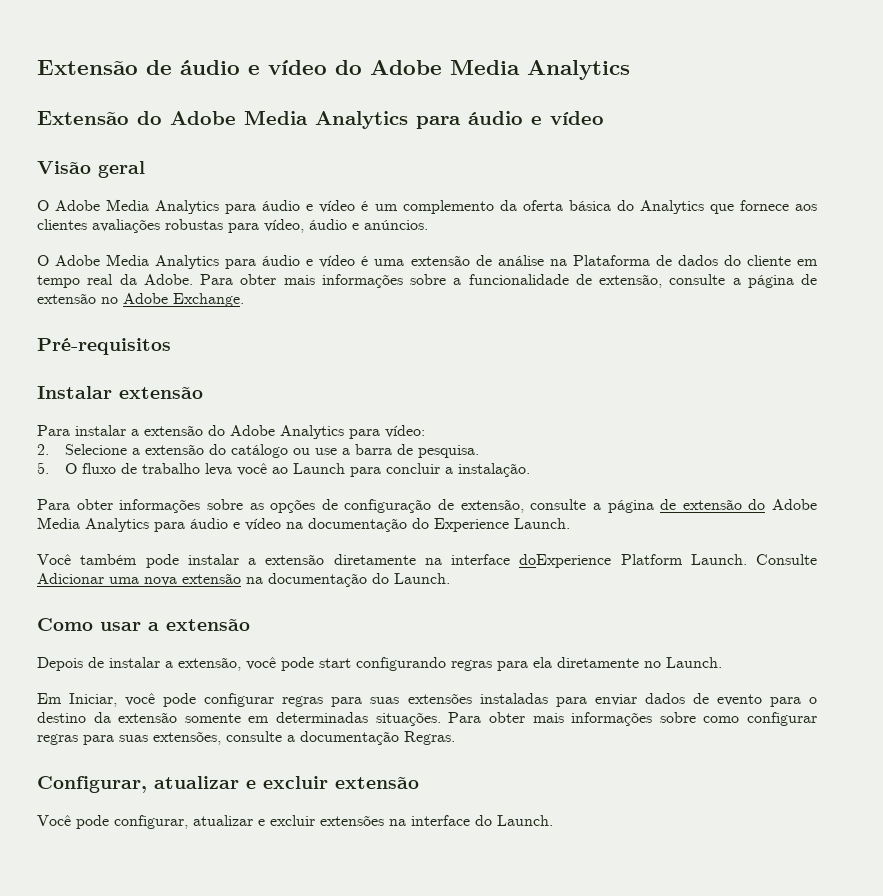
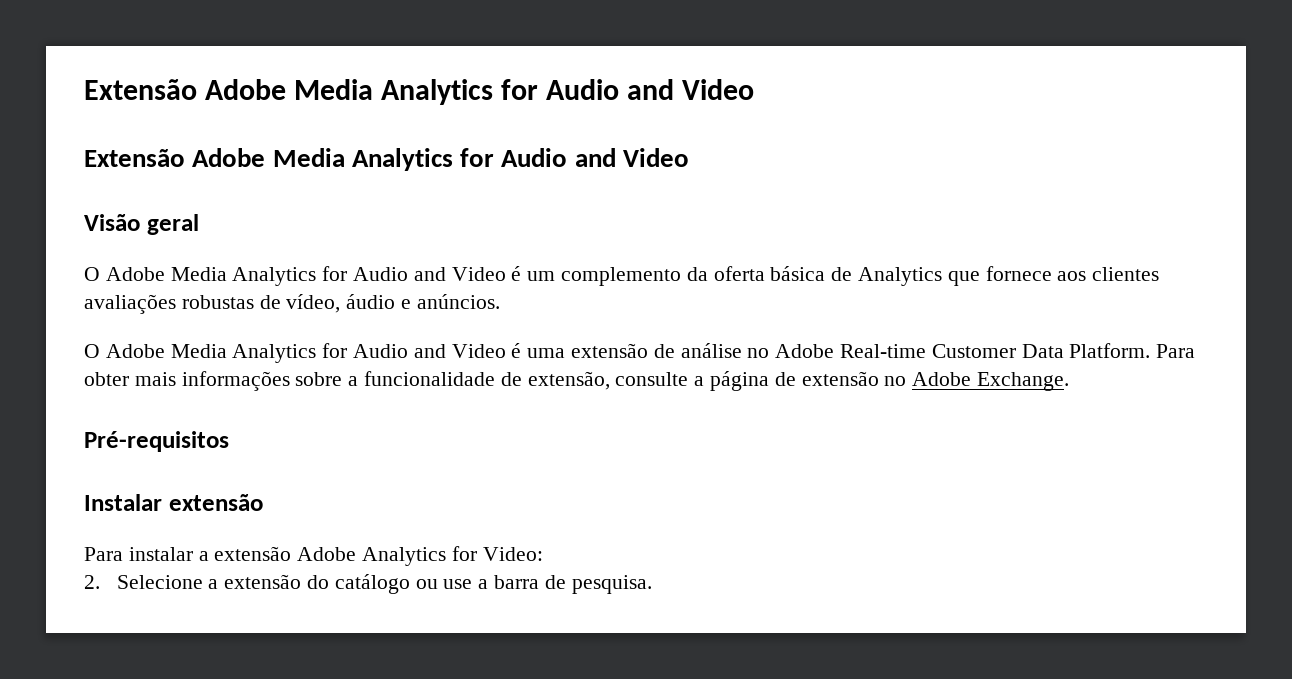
[37,60,630,80] [37,110,604,129] Extensão de áudio e vídeo do Adobe Media Analytics // Extensão do Adobe Media Analytics para áudio e vídeo -> [84,79,754,105] [84,148,690,171] Extensão Adobe Media Analytics for Audio and Video // Extensão Adobe Media Analytics for Audio and Video
[225,200,356,214] para áudio e vídeo -> [322,266,506,281] for Audio and Video
[616,200,634,211] do -> [831,267,853,281] de
[228,223,259,233] para -> [259,295,281,309] de
[225,255,356,269] para áudio e vídeo -> [322,343,506,358] for Audio and Video
[549,255,818,266] [37,274,193,288] na Plataforma de dados do cliente em tempo real da Adobe. -> [747,343,1151,358] no Adobe Real-time Customer Data Platform.
[208,425,225,436] do -> (292, 553) none
[349,425,425,439] para vídeo: -> [451,546,543,561] for Video:
[37,462,530,477] [37,499,817,513] [37,517,570,532] [37,554,817,568] [37,573,450,587] [37,618,250,631] [37,657,722,671] [37,693,817,707] [37,712,818,726] [37,731,455,745] [37,776,419,793] [37,815,553,829] // 5. O fluxo de trabalho leva você ao Launch para concluir a instalação. // Para obter informações sobre as opções de configuração de extensão, consulte a página de extensão do Adobe Media Analytics para áudio e vídeo na documentação do Experience Launch. // Você também pode instalar a extensão diretamente na interface doExperience Platform Launch. Consulte Adicionar uma nova extensão na documentação do Launch. // Como usar a extensão // Depois de instalar a extensão, você pode start configurando regras para ela diretamente no Launch. // Em Iniciar, você pode configurar regras para suas extensões instaladas para enviar dados de evento para o destino da extensão somente em determinadas situações. Para obter mais informações sobre como configurar regras para suas extensões, consulte a documentação Regras. // Configurar, atualizar e excluir extensão // Você pode configurar, atualizar e excluir extensões na interface do Launch. -> (652, 584) none

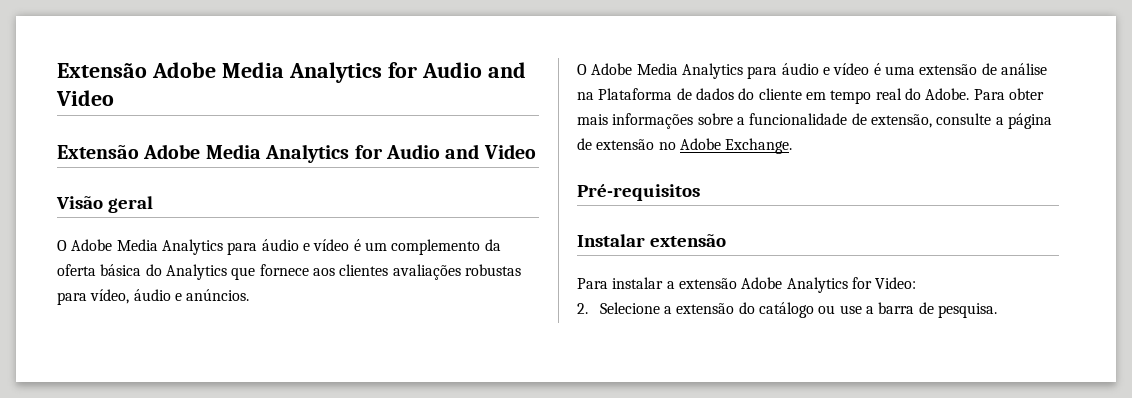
[322,266,506,281] for Audio and Video -> [227,239,350,255] para áudio e vídeo
[831,267,853,281] de -> [145,264,162,276] do
[259,295,281,309] de -> [57,292,87,305] para
[322,343,506,358] for Audio and Video -> [747,63,870,79] para áudio e vídeo
[747,343,1151,358] no Adobe Real-time Customer Data Platform. -> [577,88,970,104] na Plataforma de dados do cliente em tempo real do Adobe.

